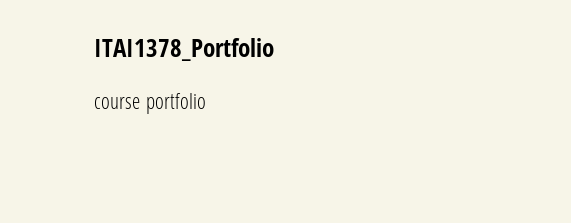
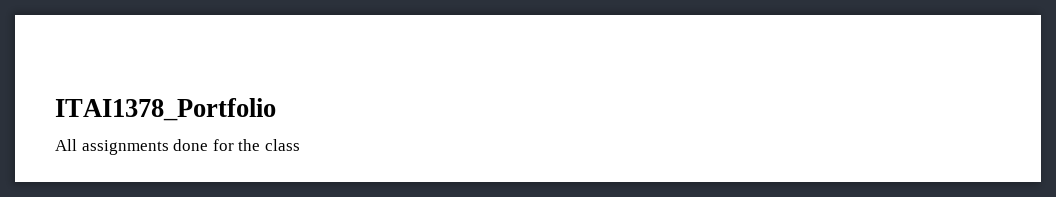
[94,93,206,114] course portfolio -> [55,139,300,155] All assignments done for the class

